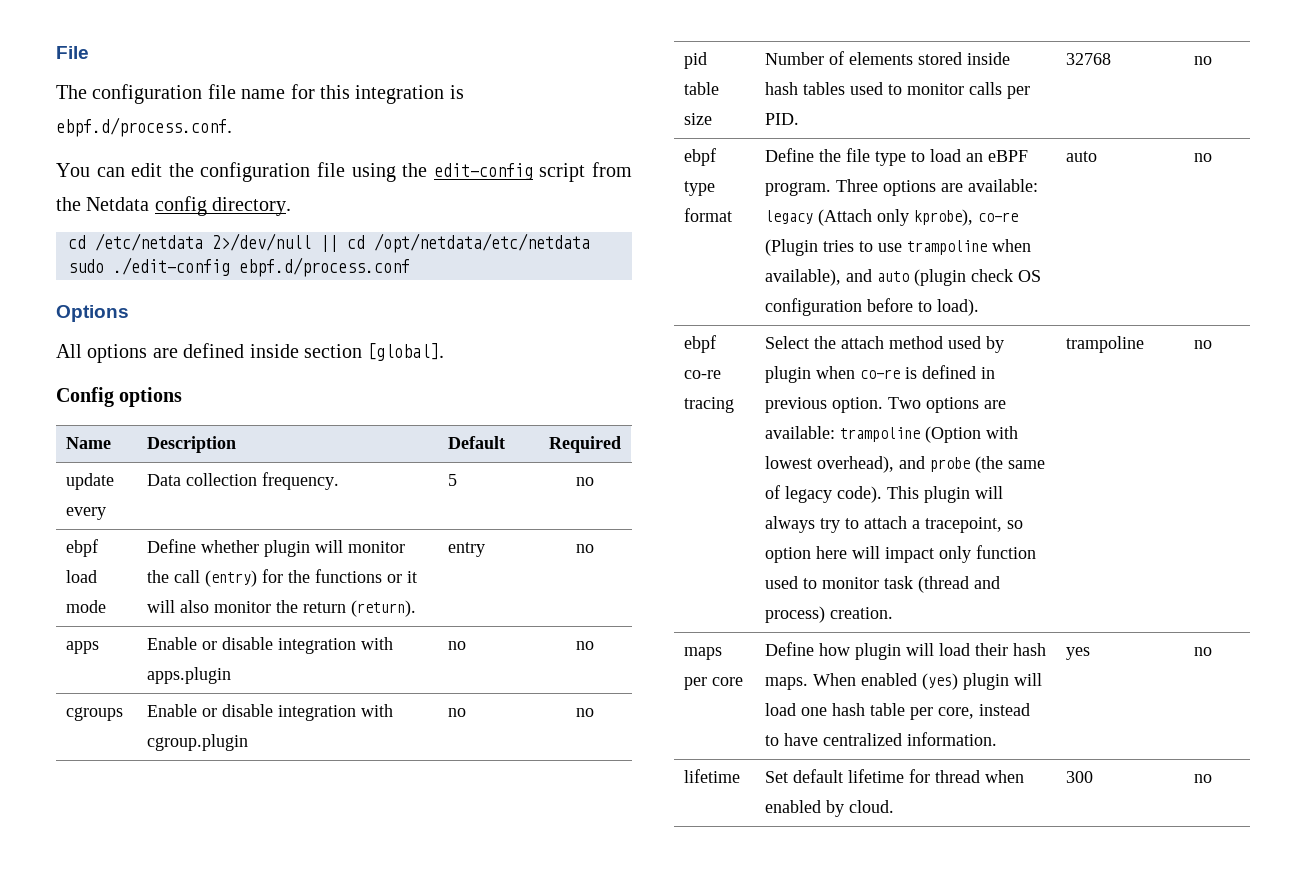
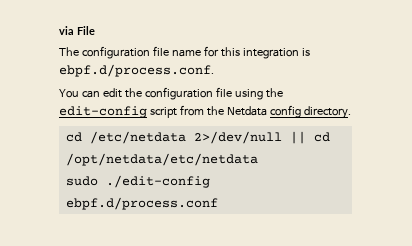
(56, 52) none -> [59,26,74,35] via
[56,305,129,322] [56,343,445,363] [56,387,183,407] [66,437,112,449] [147,436,237,453] [448,436,506,449] [548,436,621,453] [66,473,115,490] [66,507,107,520] [147,472,340,490] [448,474,458,486] [575,477,594,486] [66,539,99,557] [66,570,98,583] [66,600,107,613] [147,539,406,557] [147,569,418,587] [147,600,417,617] [448,542,486,557] [575,544,594,553] [66,641,100,654] [147,637,394,654] [147,667,232,684] [448,641,467,650] [575,641,594,650] [66,707,124,721] [147,704,394,721] [147,734,249,751] [448,708,467,717] [575,708,594,717] [684,52,708,69] [684,82,720,95] [684,113,713,125] [765,51,1011,65] [765,82,1031,99] [765,113,800,125] [1066,53,1112,65] [1193,56,1212,65] [684,148,717,166] [684,181,716,196] [684,208,733,222] [765,148,1029,166] [765,179,1039,196] [765,209,1019,226] [765,239,1032,256] [765,269,1042,286] [765,298,980,316] [1066,151,1098,162] [1193,153,1212,162] [684,335,717,353] [684,370,722,379] [684,397,735,413] [765,336,1005,353] [765,365,996,383] [765,397,1007,413] [765,426,1019,443] [765,456,1046,473] [765,485,1004,503] [765,516,1024,533] [765,545,1037,563] [765,576,1001,593] [765,606,894,623] [1066,336,1145,353] [1193,340,1212,349] [684,647,723,660] [684,677,744,690] [765,642,1047,660] [765,673,1043,690] [765,703,1031,720] [765,732,998,746] [1066,647,1091,660] [1193,647,1212,656] [684,769,741,783] [765,769,1025,783] [765,800,895,817] [1066,771,1094,783] [1193,774,1212,783] // Options // All options are defined inside section [global]. // Config options // Name | Description | Default | Required // update every | Data collection frequency. | 5 | no // ebpf load mode | Define whether plugin will monitor the call (entry) for the functions or it will also monitor the return (return). | entry | no // apps | Enable or disable integration with apps.plugin | no | no // cgroups | Enable or disable integration with cgroup.plugin | no | no // pid table size | Number of elements stored inside hash tables used to monitor calls per PID. | 32768 | no // ebpf type format | Define the file type to load an eBPF program. Three options are available: legacy (Attach only kprobe), co-re (Plugin tries to use trampoline when available), and auto (plugin check OS configuration before to load). | auto | no // ebpf co-re tracing | Select the attach method used by plugin when co-re is defined in previous option. Two options are available: trampoline (Option with lowest overhead), and probe (the same of legacy code). This plugin will always try to attach a tracepoint, so option here will impact only function used to monitor task (thread and process) creation. | trampoline | no // maps per core | Define how plugin will load their hash maps. When enabled (yes) plugin will load one hash table per core, instead to have centralized information. | yes | no // lifetime | Set default lifetime for thread when enabled by cloud. | 300 | no -> (218, 203) none

